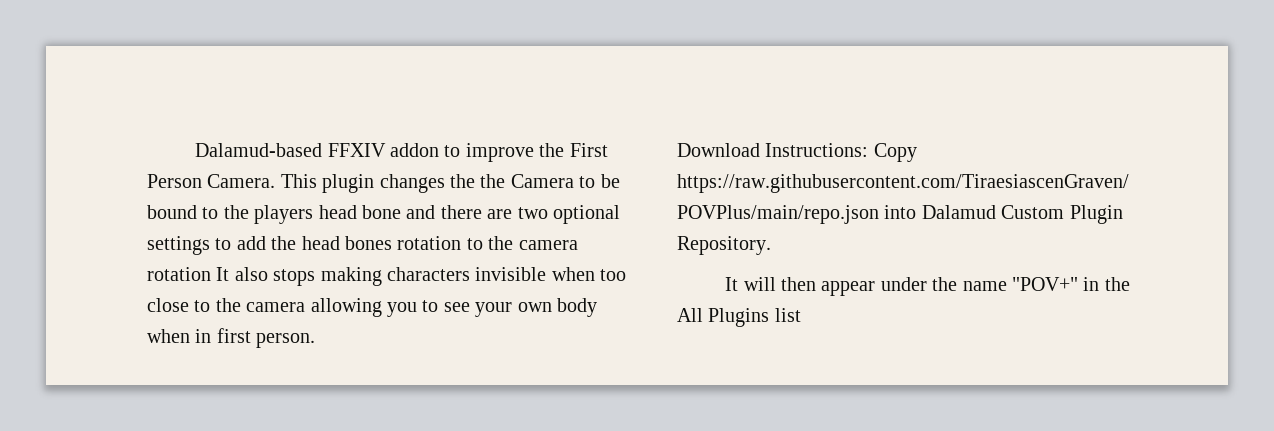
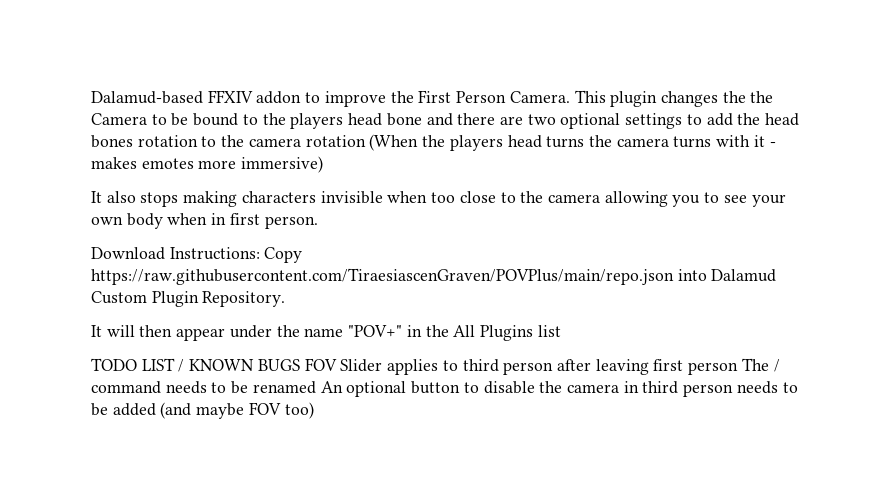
(211, 274) none -> [369,134,776,151] [91,156,324,173] (When the players head turns the camera turns with it - makes emotes more immersive) //
(801, 315) none -> [91,358,780,375] [91,381,798,397] [91,402,314,419] // TODO LIST / KNOWN BUGS FOV Slider applies to third person after leaving first person The / command needs to be renamed An optional button to disable the camera in third person needs to be added (and maybe FOV too)

